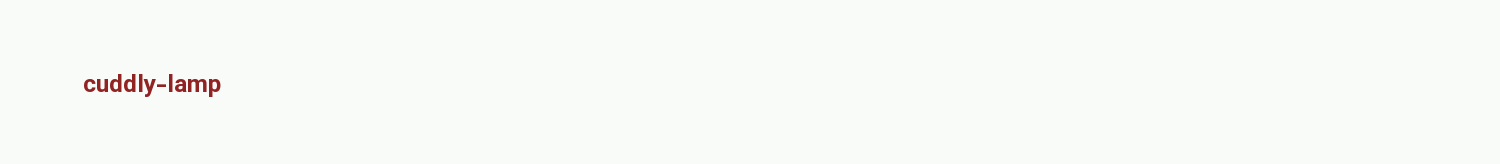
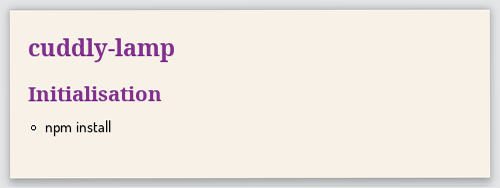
(221, 85) none -> [27,86,163,102] [44,120,112,137] // Initialisation // npm install

